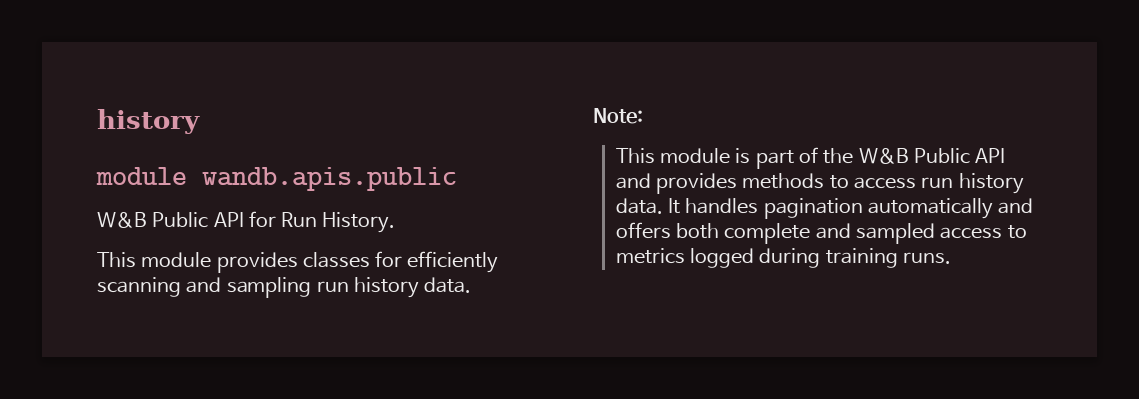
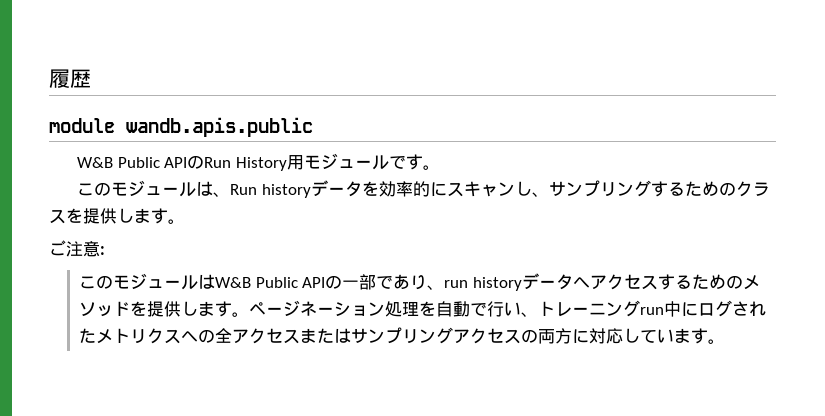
[97,109,200,134] history -> [49,69,91,88] 履歴
[248,211,396,233] [97,251,499,273] [97,277,472,298] [593,108,643,124] [615,147,1006,169] [615,173,1024,194] [615,198,1034,219] [615,222,1027,244] [615,248,952,268] for Run History. // This module provides classes for efficiently scanning and sampling run history data. // Note: // This module is part of the W&B Public API and provides methods to access run history data. It handles pagination automatically and offers both complete and sampled access to metrics logged during training runs. -> [187,153,440,171] [76,180,770,198] [49,208,185,224] [49,240,105,257] [79,273,761,291] [79,300,767,317] [79,327,726,344] のRun History用モジュールです。 // このモジュールは、Run historyデータを効率的にスキャンし、サンプリングするためのクラスを提供します。 // ご注意: // このモジュールはW&B Public APIの一部であり、run historyデータへアクセスするためのメソッドを提供します。ページネーション処理を自動で行い、トレーニングrun中にログされたメトリクスへの全アクセスまたはサンプリングアクセスの両方に対応しています。

